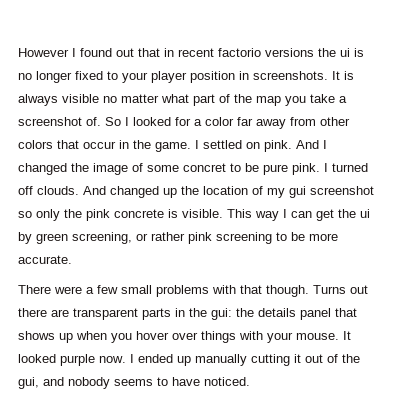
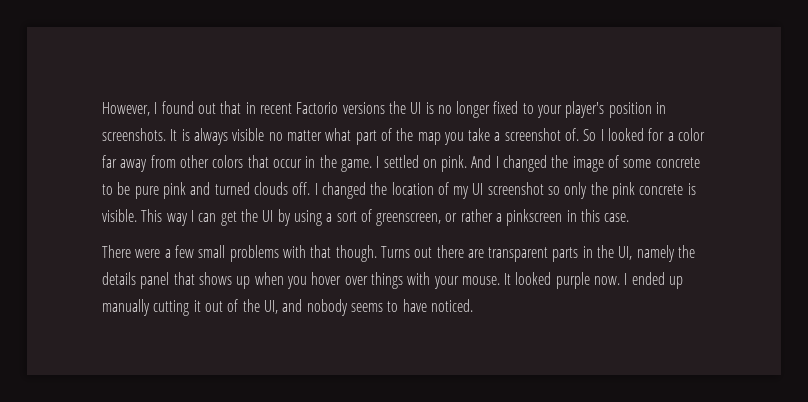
[18,48,69,57] However -> [102,102,150,116] However,
[218,48,261,57] factorio -> [296,102,339,114] Factorio
[340,48,350,57] ui -> [410,102,422,114] UI
[151,71,187,83] player -> [565,101,605,118] player's
[183,163,226,172] concret -> [655,157,700,168] concrete
[292,163,368,175] [18,186,177,198] pink. I turned off clouds. And changed up -> [162,182,366,199] pink and turned clouds off. I changed
[289,186,306,198] gui -> [472,183,484,195] UI
[360,209,370,218] [18,232,338,244] [18,255,72,264] ui by green screening, or rather pink screening to be more accurate. -> [262,209,630,226] UI by using a sort of greenscreen, or rather a pinkscreen in this case.
[211,308,232,320] gui: -> [618,245,675,262] UI, namely
[18,377,39,389] gui, -> [263,300,278,314] UI,

